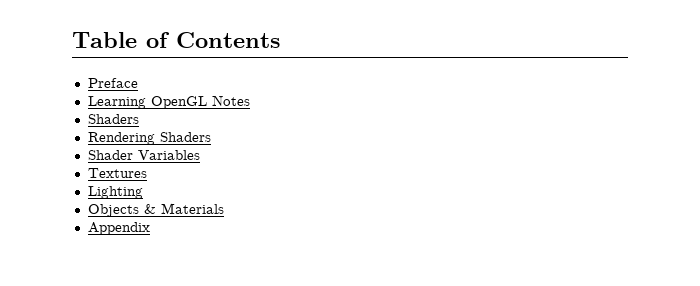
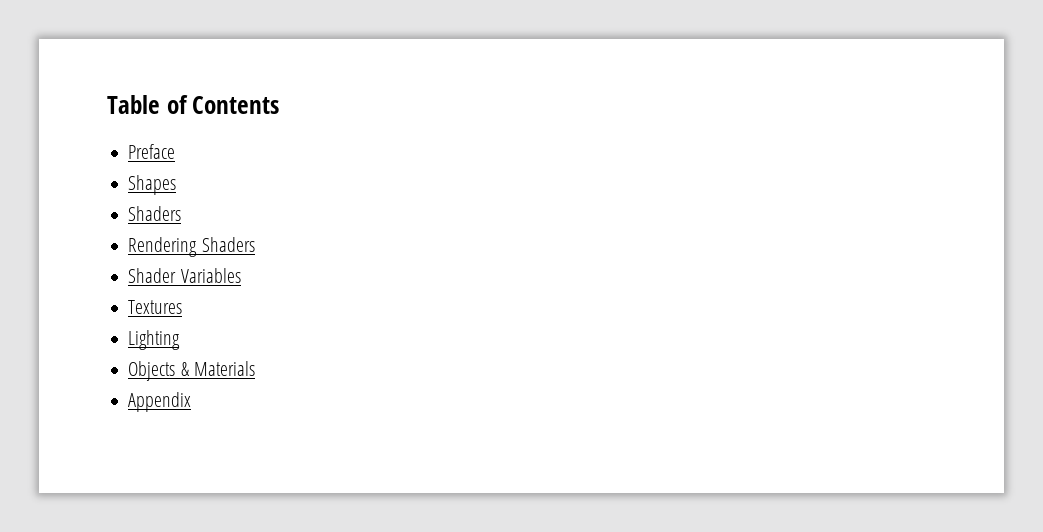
[87,95,250,109] Learning OpenGL Notes -> [128,175,177,195] Shapes

